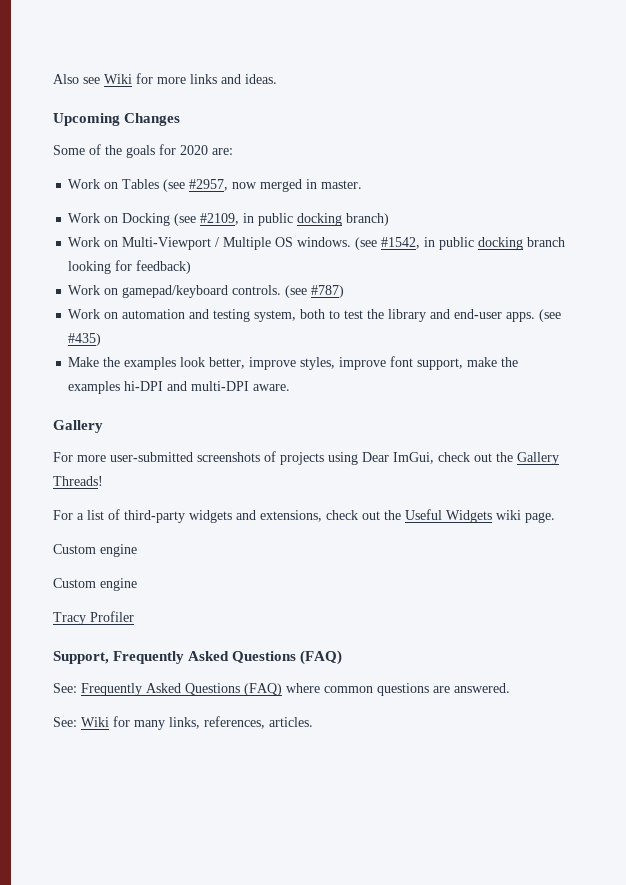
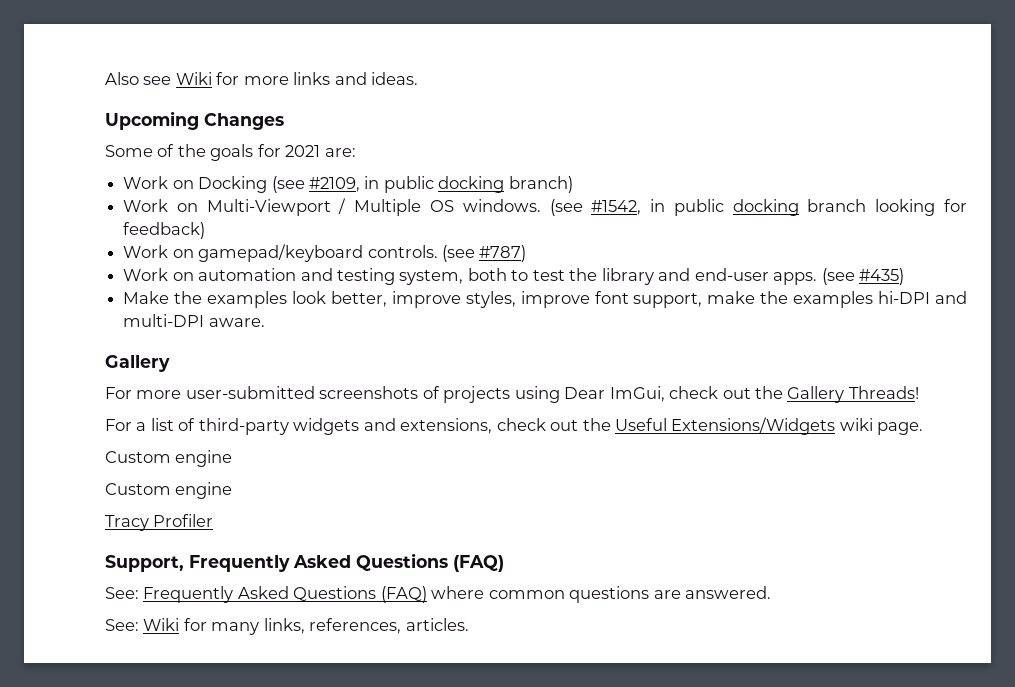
[180,145,208,155] 2020 -> [285,145,321,157] 2021
[68,179,363,192] // Work on Tables (see #2957, now merged in master. -> (356, 152) none
[446,510,492,523] Widgets -> [671,417,836,435] Extensions/Widgets

